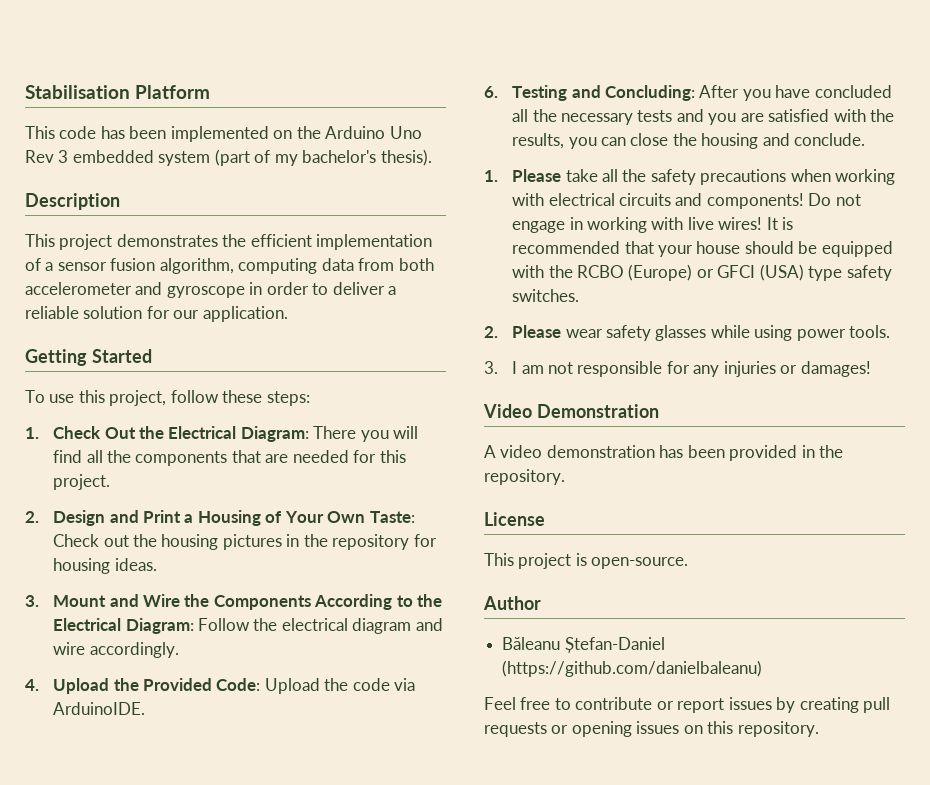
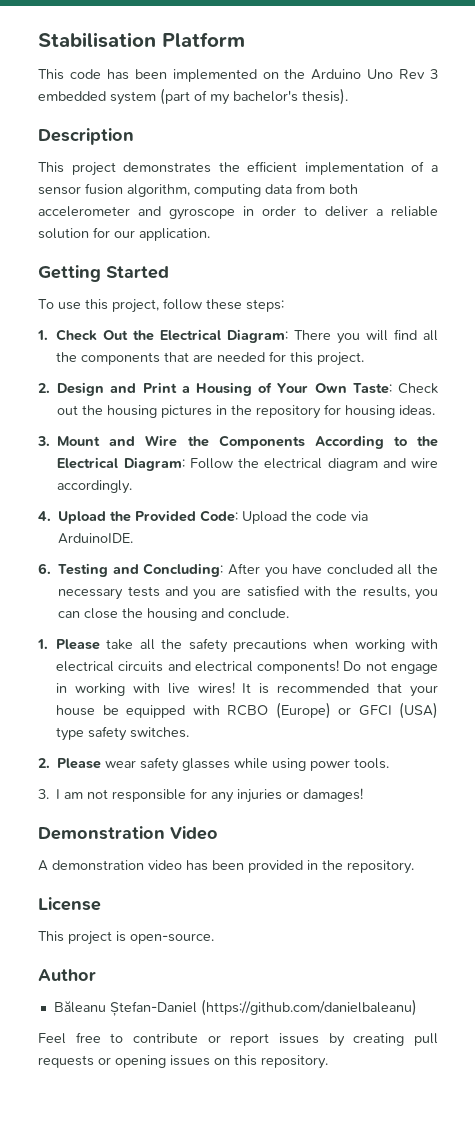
(703, 199) none -> [194,661,253,672] electrical
[744,241,794,254] should -> (96, 710) none
[548,265,573,278] the -> (220, 710) none
(871, 369) none -> [38,826,165,840] Demonstration
[536,404,659,418] Demonstration -> (218, 833) none
[500,445,655,458] video demonstration -> [52,860,182,871] demonstration video

